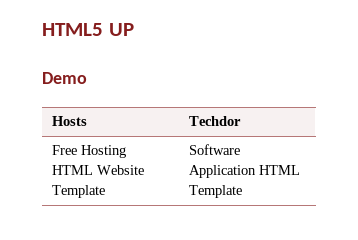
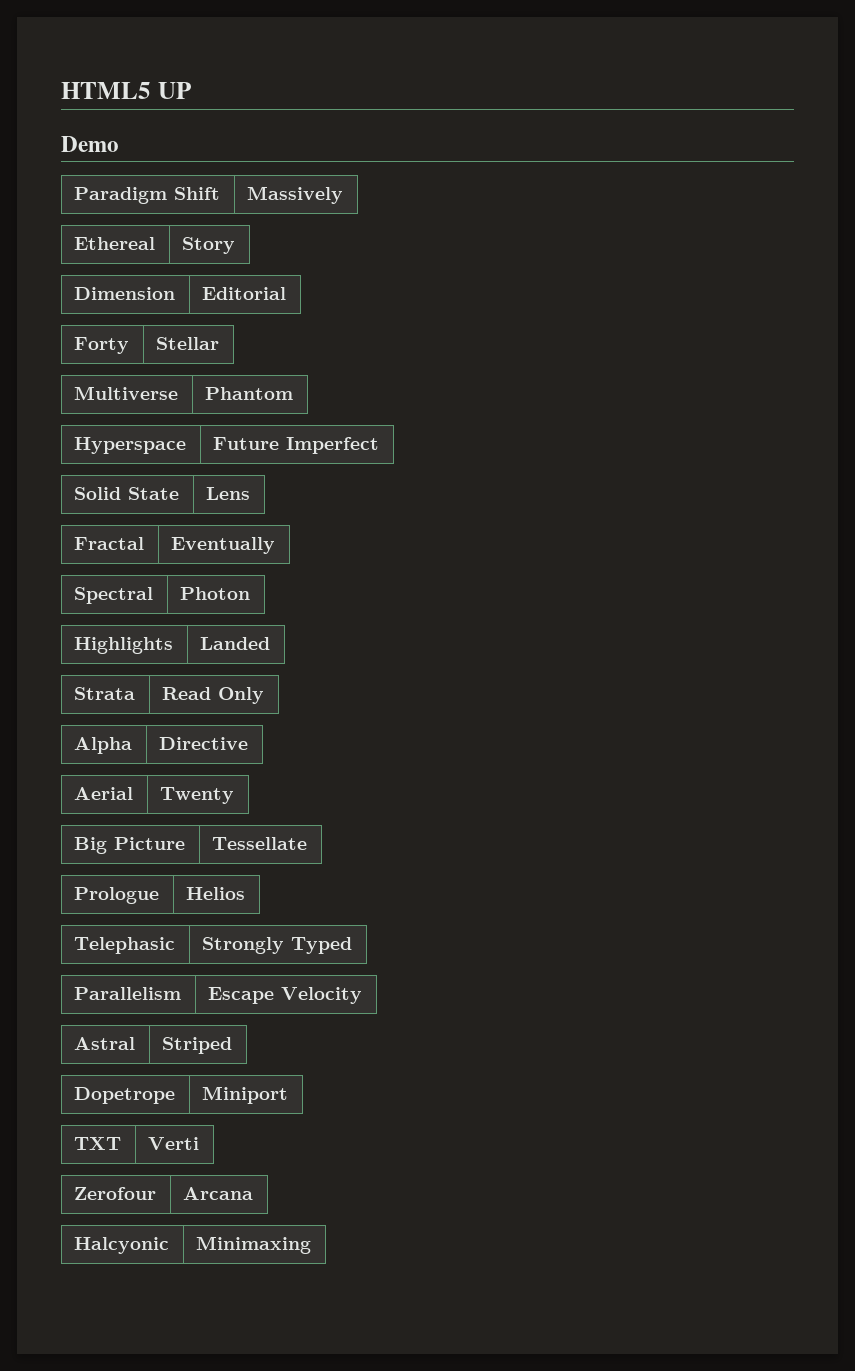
[51,116,87,126] [188,116,241,126] [51,145,126,158] [51,165,144,175] [51,185,105,198] [188,144,240,155] [188,165,300,178] [188,185,242,198] Hosts | Techdor // Free Hosting HTML Website Template | Software Application HTML Template -> [74,187,221,204] [247,186,344,204] [74,237,156,250] [182,237,236,254] [74,287,176,300] [202,287,287,300] [74,337,130,354] [156,337,220,350] [74,386,179,400] [205,387,294,400] [74,437,187,454] [213,437,380,454] [74,487,180,500] [206,487,251,500] [74,537,145,550] [171,537,276,554] [74,587,154,604] [180,587,251,600] [74,637,174,654] [200,637,271,650] [74,687,136,700] [162,687,265,704] [74,737,133,754] [159,737,249,750] [74,787,134,800] [160,787,235,804] [74,837,186,854] [212,837,308,850] [74,887,160,904] [186,887,246,900] [74,937,176,954] [202,937,353,954] [74,987,182,1000] [208,987,363,1004] [74,1037,136,1050] [162,1037,233,1054] [74,1087,176,1104] [202,1086,289,1104] [74,1137,122,1150] [148,1137,200,1150] [74,1187,157,1200] [183,1187,254,1200] [74,1237,170,1254] [196,1236,312,1254] Paradigm Shift | Massively // Ethereal | Story // Dimension | Editorial // Forty | Stellar // Multiverse | Phantom // Hyperspace | Future Imperfect // Solid State | Lens // Fractal | Eventually // Spectral | Photon // Highlights | Landed // Strata | Read Only // Alpha | Directive // Aerial | Twenty // Big Picture | Tessellate // Prologue | Helios // Telephasic | Strongly Typed // Parallelism | Escape Velocity // Astral | Striped // Dopetrope | Miniport // TXT | Verti // Zerofour | Arcana // Halcyonic | Minimaxing

